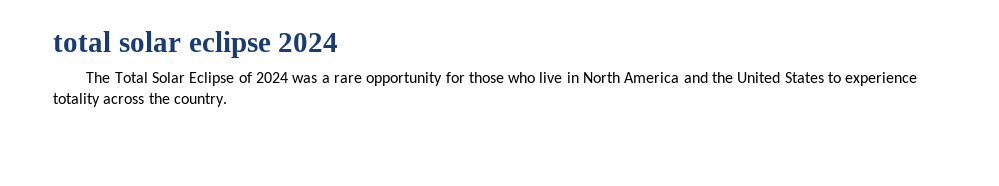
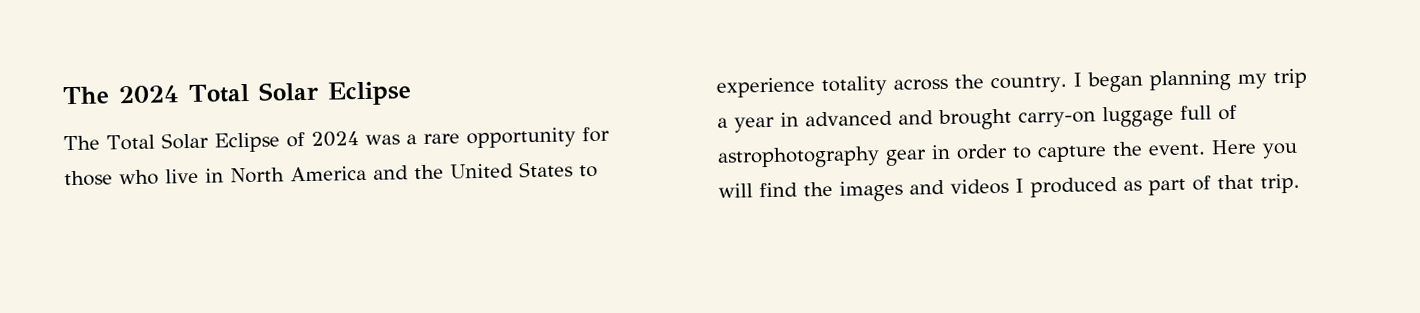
[53,31,339,58] total solar eclipse 2024 -> [62,81,412,106] The 2024 Total Solar Eclipse
(227, 100) none -> [1072,68,1307,93] [717,104,1237,133] [717,139,1298,169] [718,173,1300,202] I began planning my trip a year in advanced and brought carry-on luggage full of astrophotography gear in order to capture the event. Here you will find the images and videos I produced as part of that trip.

